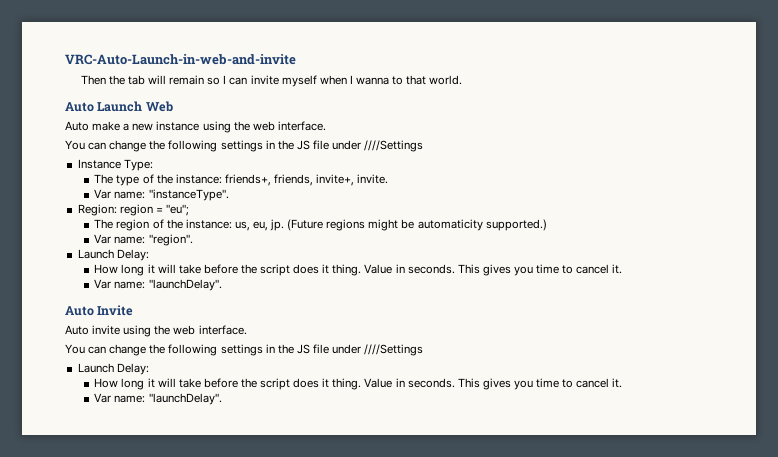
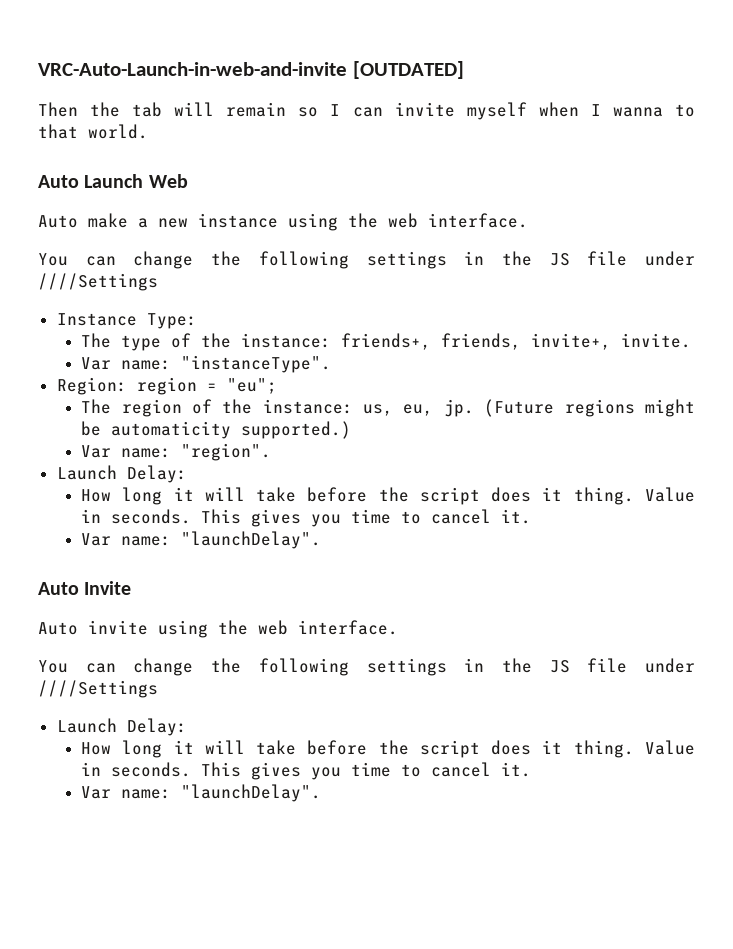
(296, 59) none -> [352,61,464,79] [OUTDATED]

